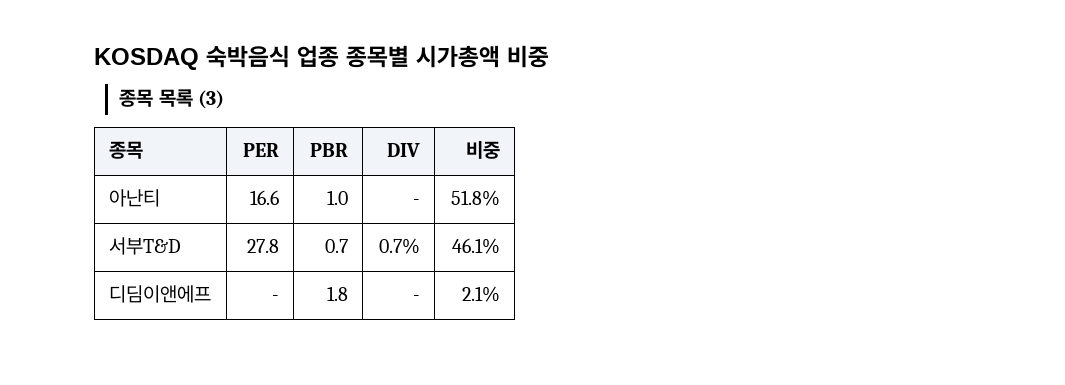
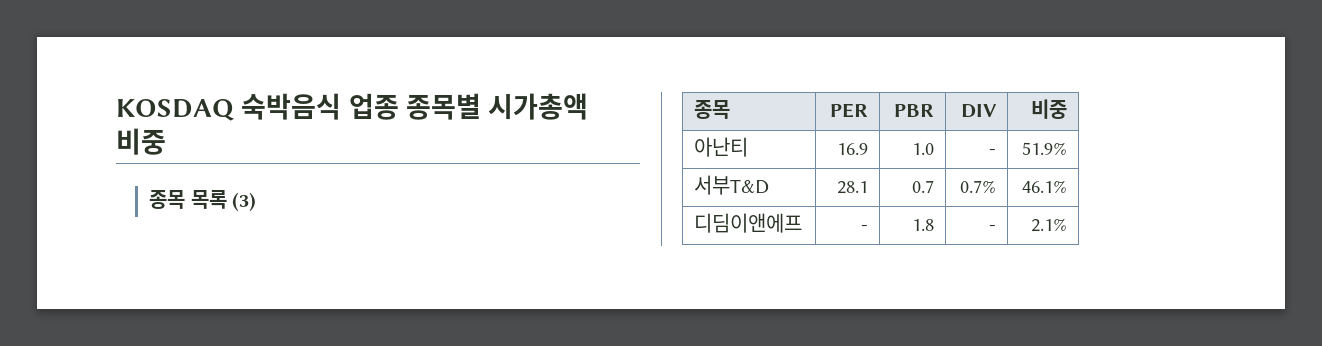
[250,190,280,205] 16.6 -> [836,143,868,155] 16.9
[451,190,501,206] 51.8% -> [1021,142,1067,155] 51.9%
[247,239,280,253] 27.8 -> [836,181,868,194] 28.1

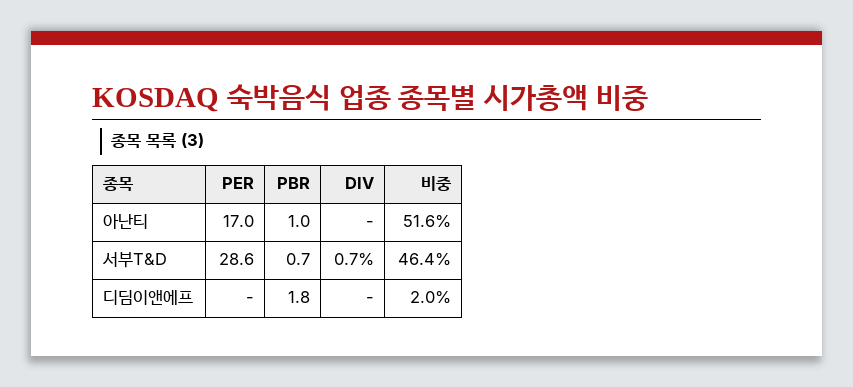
[836,143,868,155] 16.9 -> [222,215,254,227] 17.0
[1021,142,1067,155] 51.9% -> [402,215,451,228] 51.6%
[836,181,868,194] 28.1 -> [218,253,254,265] 28.6
[1021,180,1067,193] 46.1% -> [397,253,451,266] 46.4%
[1030,218,1067,232] 2.1% -> [409,291,451,304] 2.0%

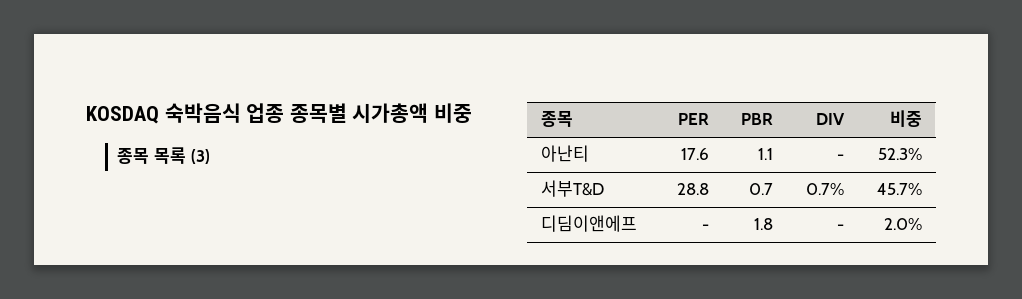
[222,215,254,227] [287,215,310,227] [365,221,374,227] [402,215,451,228] 17.0 | 1.0 | - | 51.6% -> [681,148,710,160] [758,148,774,160] [837,154,845,160] [878,148,923,160] 17.6 | 1.1 | - | 52.3%
[218,253,254,265] 28.6 -> [677,183,710,195] 28.8
[397,253,451,266] 46.4% -> [877,183,923,195] 45.7%

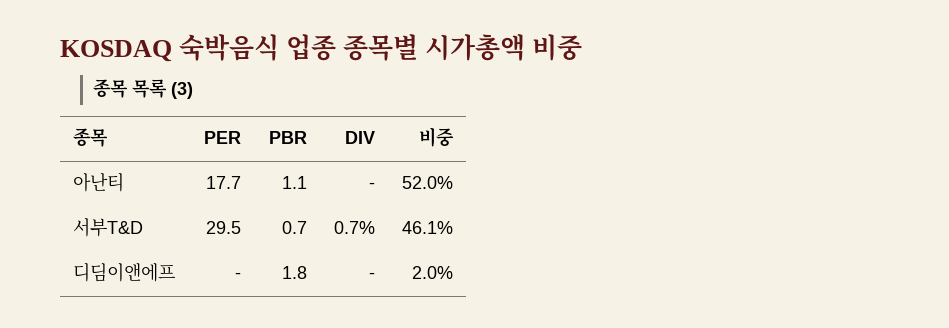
[681,148,710,160] 17.6 -> [205,176,241,189] 17.7
[878,148,923,160] 52.3% -> [401,176,453,189] 52.0%
[677,183,710,195] 28.8 -> [205,221,241,234] 29.5
[877,183,923,195] 45.7% -> [401,221,453,234] 46.1%

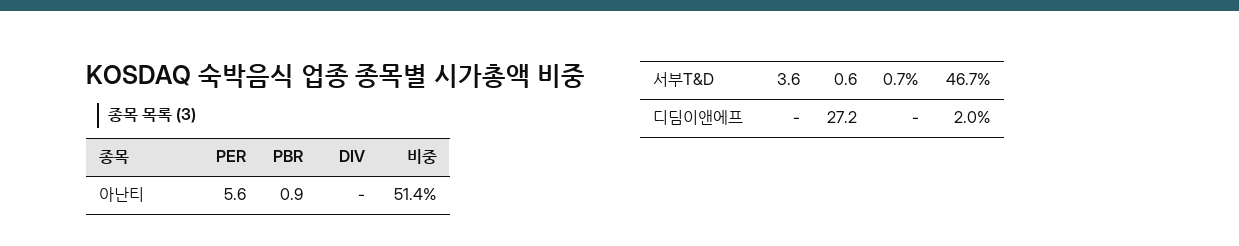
[205,176,241,189] [281,176,307,189] [368,182,375,189] [401,176,453,189] 17.7 | 1.1 | - | 52.0% -> [224,188,247,200] [280,188,304,200] [358,194,366,200] [394,188,438,200] 5.6 | 0.9 | - | 51.4%
[205,221,241,234] [281,221,307,234] 29.5 | 0.7 -> [777,73,801,85] [834,73,858,85] 3.6 | 0.6
[401,221,453,234] 46.1% -> [946,73,992,85] 46.7%
[281,266,307,279] 1.8 -> [827,111,858,123] 27.2

